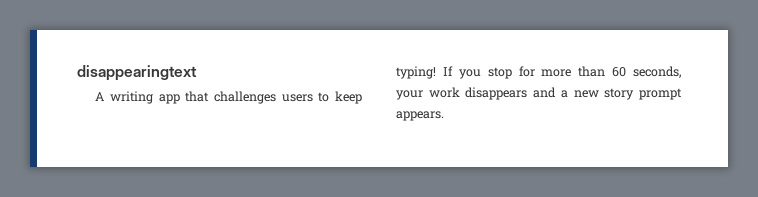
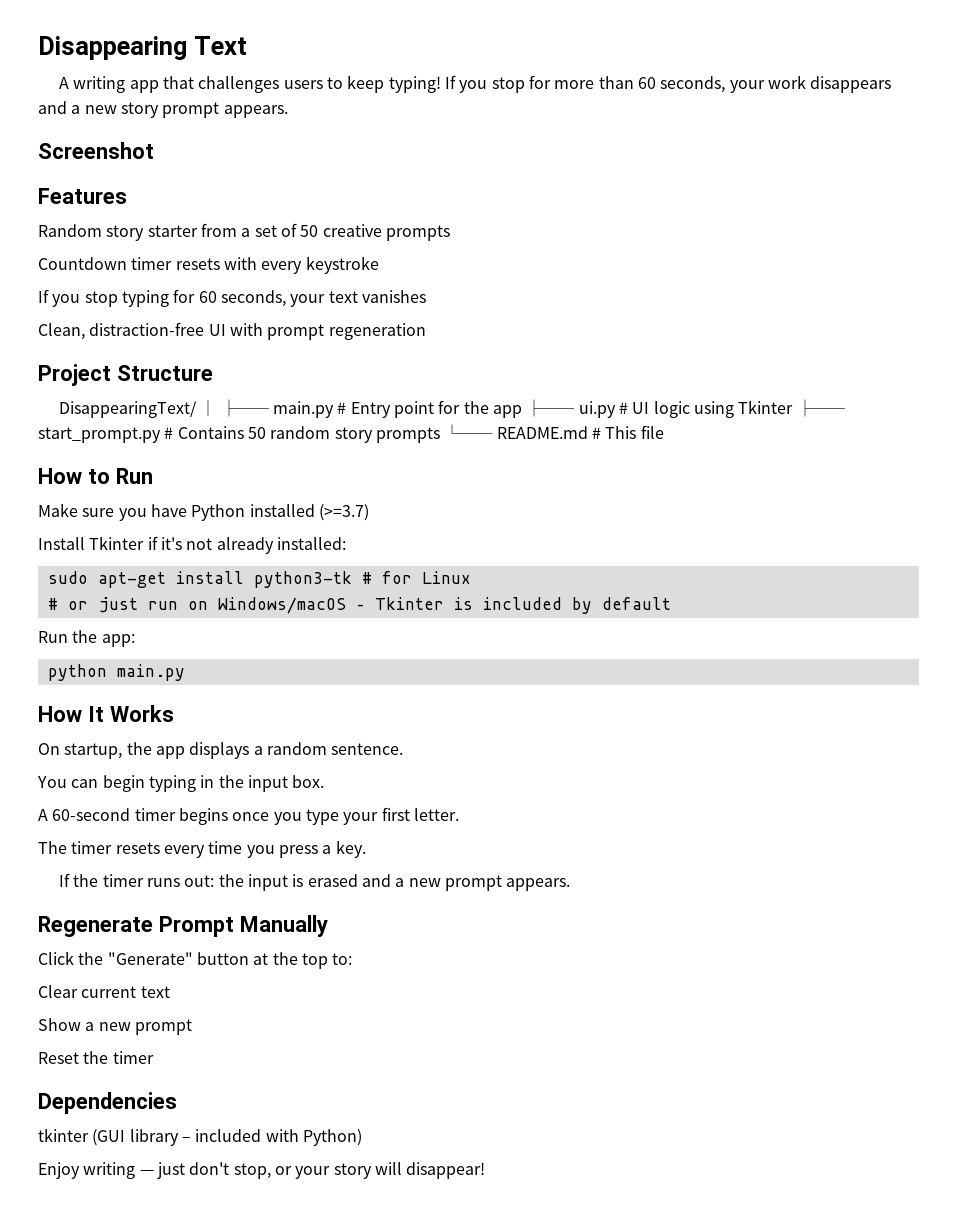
[77,65,197,81] disappearingtext -> [38,36,247,60] Disappearing Text
(444, 116) none -> [38,142,154,159] [38,188,127,204] [38,223,450,241] [38,256,379,274] [38,289,426,307] [38,322,426,340] [38,364,213,386] [59,399,845,418] [38,424,664,443] [38,468,153,484] [38,503,369,521] [38,536,346,554] [47,571,471,588] [47,597,671,614] [38,630,135,647] [47,664,185,681] [38,705,174,722] [38,742,404,759] [37,775,325,792] [38,807,459,825] [38,840,366,858] [59,873,571,891] [38,915,328,937] [38,951,353,969] [38,985,170,998] [38,1018,192,1035] [38,1051,154,1064] [38,1092,177,1114] [38,1128,362,1146] [38,1162,486,1179] // Screenshot // Features // Random story starter from a set of 50 creative prompts // Countdown timer resets with every keystroke // If you stop typing for 60 seconds, your text vanishes // Clean, distraction-free UI with prompt regeneration // Project Structure // DisappearingText/ │ ├── main.py # Entry point for the app ├── ui.py # UI logic using Tkinter ├── start_prompt.py # Contains 50 random story prompts └── README.md # This file // How to Run // Make sure you have Python installed (>=3.7) // Install Tkinter if it's not already installed: // sudo apt-get install python3-tk # for Linux // # or just run on Windows/macOS – Tkinter is included by default // Run the app: // python main.py // How It Works // On startup, the app displays a random sentence. // You can begin typing in the input box. // A 60-second timer begins once you type your first letter. // The timer resets every time you press a key. // If the timer runs out: the input is erased and a new prompt appears. // Regenerate Prompt Manually // Click the "Generate" button at the top to: // Clear current text // Show a new prompt // Reset the timer // Dependencies // tkinter (GUI library – included with Python) // Enjoy writing — just don't stop, or your story will disappear!

